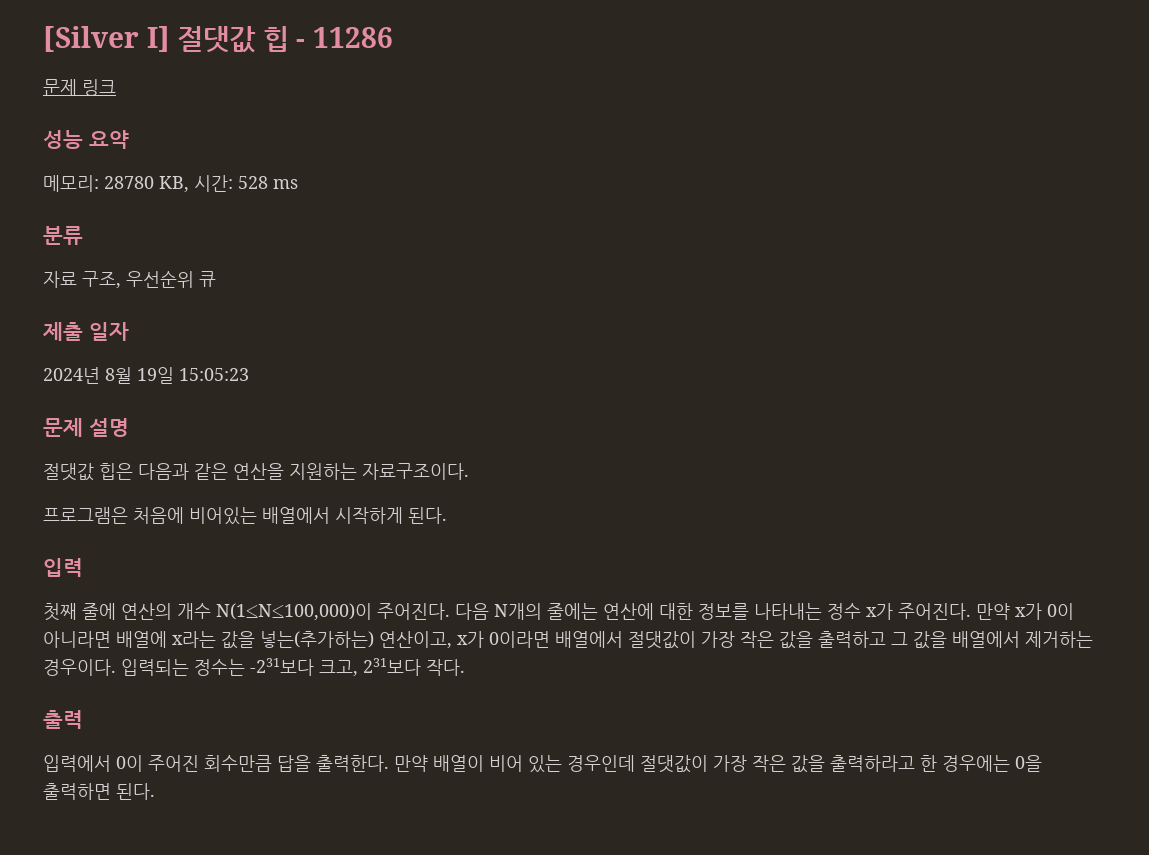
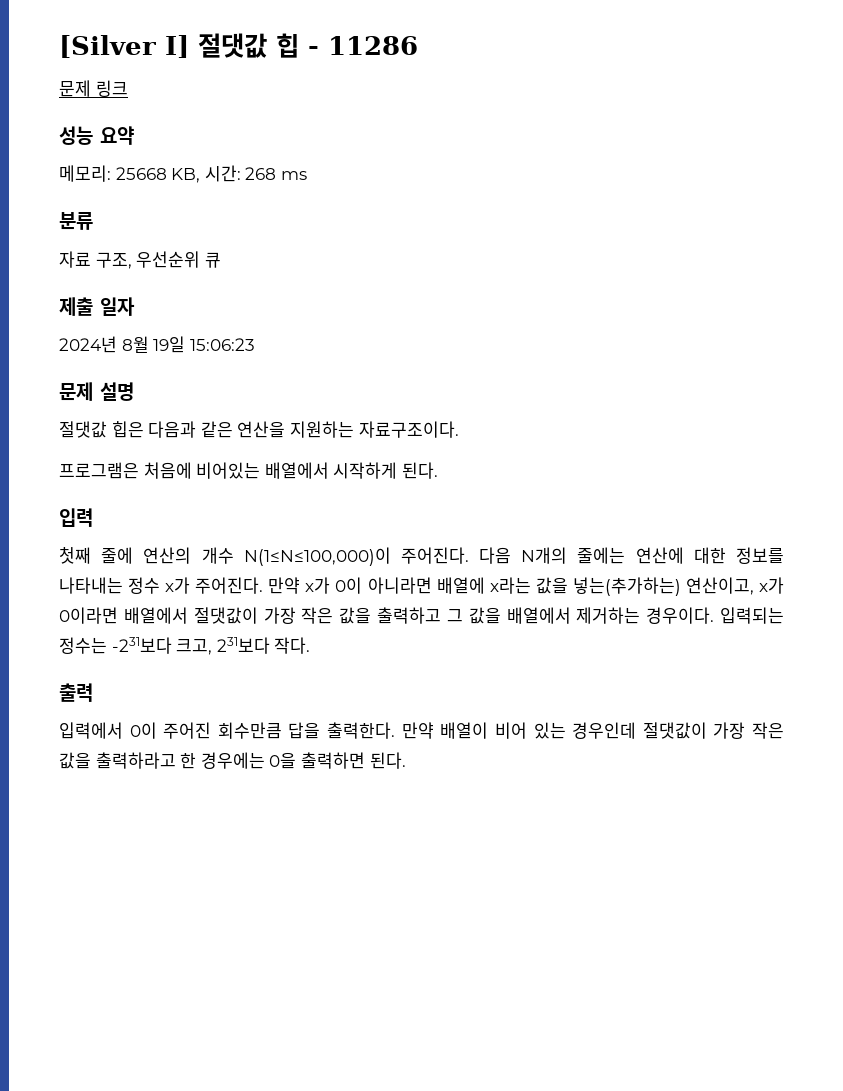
[104,176,154,189] 28780 -> [115,167,167,180] 25668
[238,176,268,189] 528 -> [245,167,277,180] 268
[179,368,249,381] 15:05:23 -> [189,338,255,351] 15:06:23

